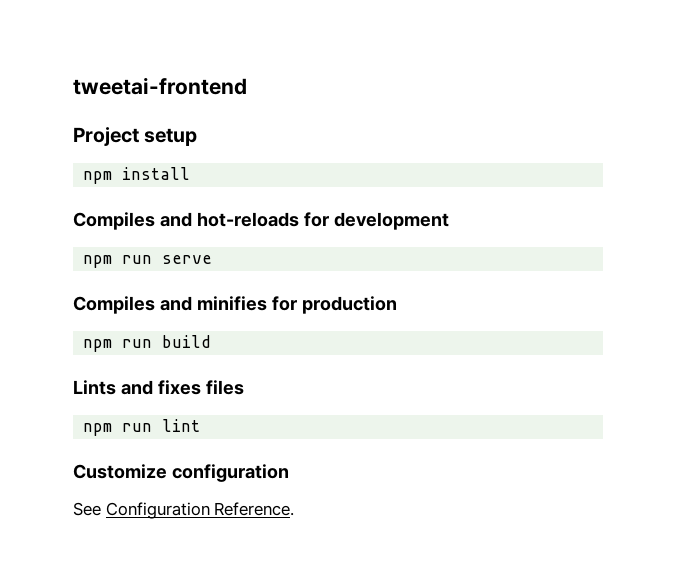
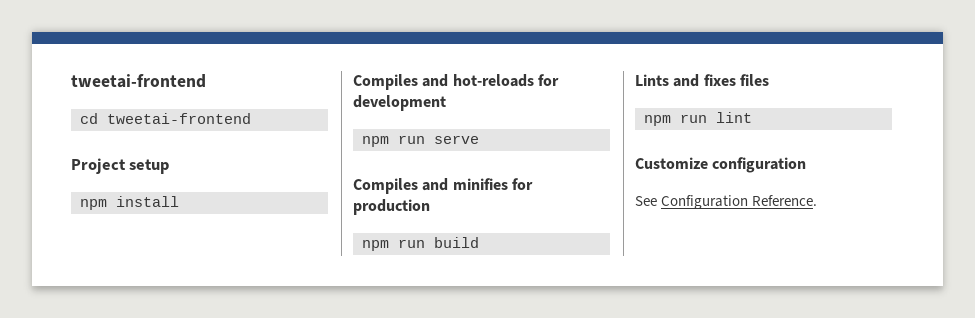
[73,77,247,95] tweetai-frontend -> [71,74,206,88] [80,113,251,124] tweetai-frontend // cd tweetai-frontend

